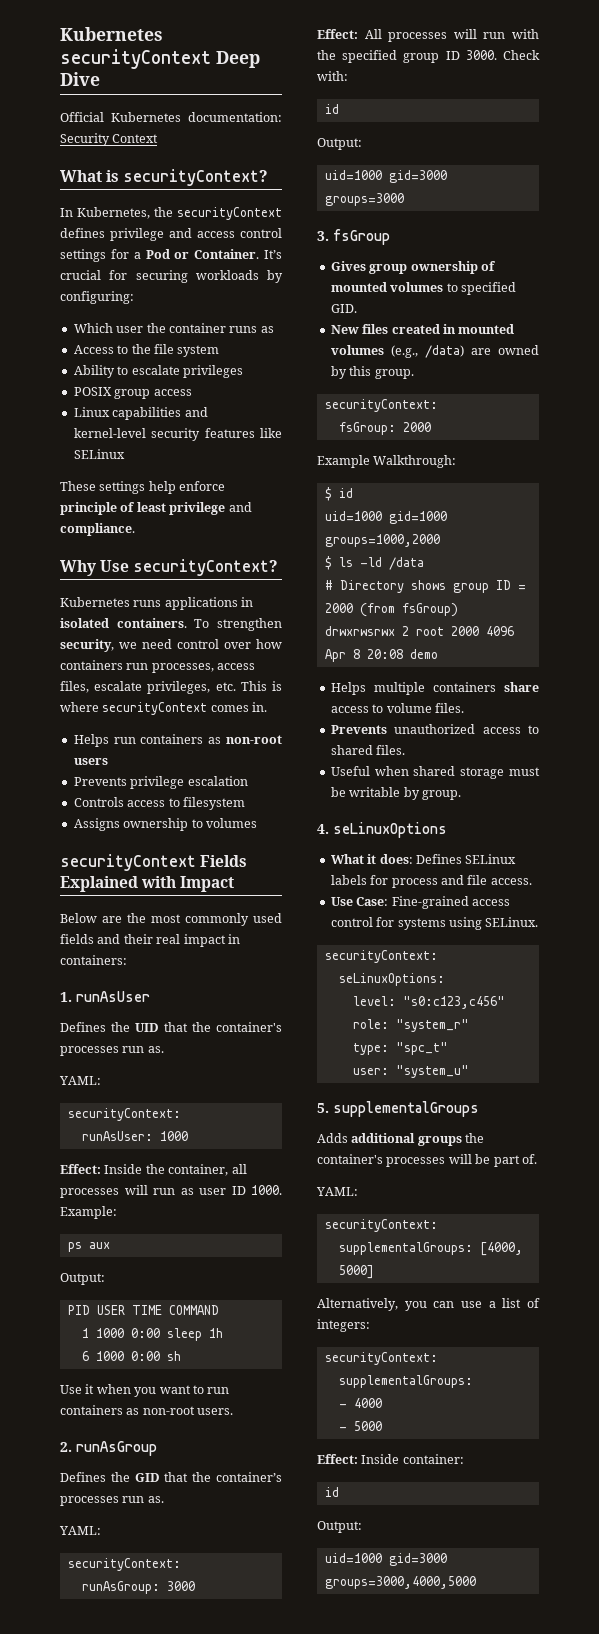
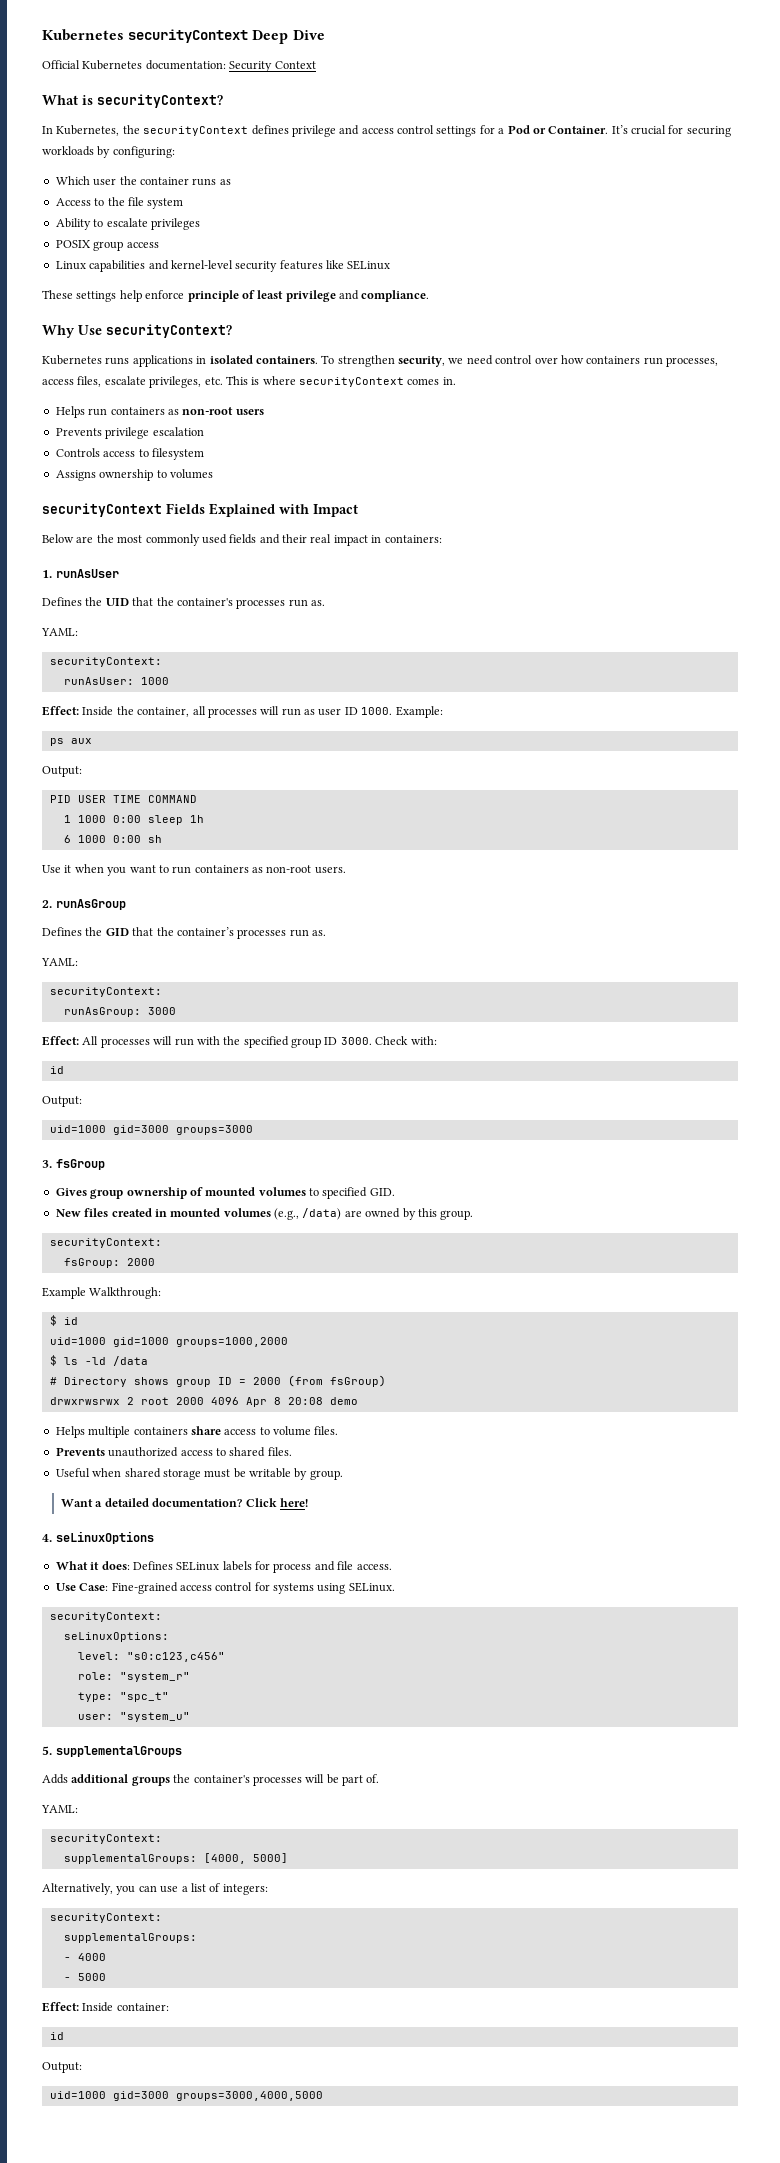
(461, 795) none -> [61,1498,308,1507] // Want a detailed documentation? Click here!

